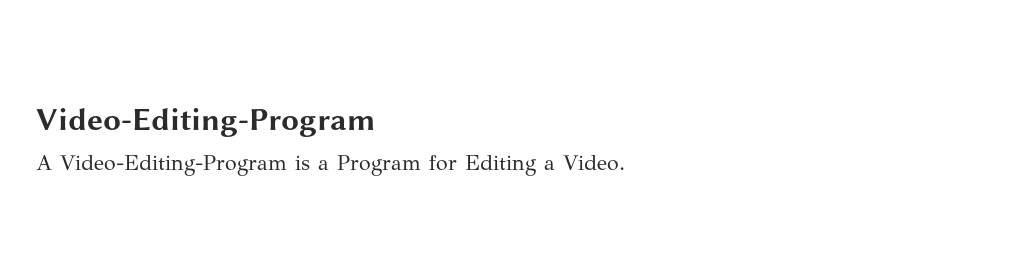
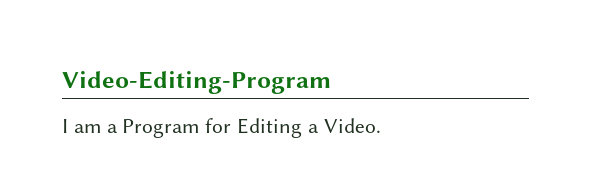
[36,155,310,176] A Video-Editing-Program is -> [62,119,101,133] I am

